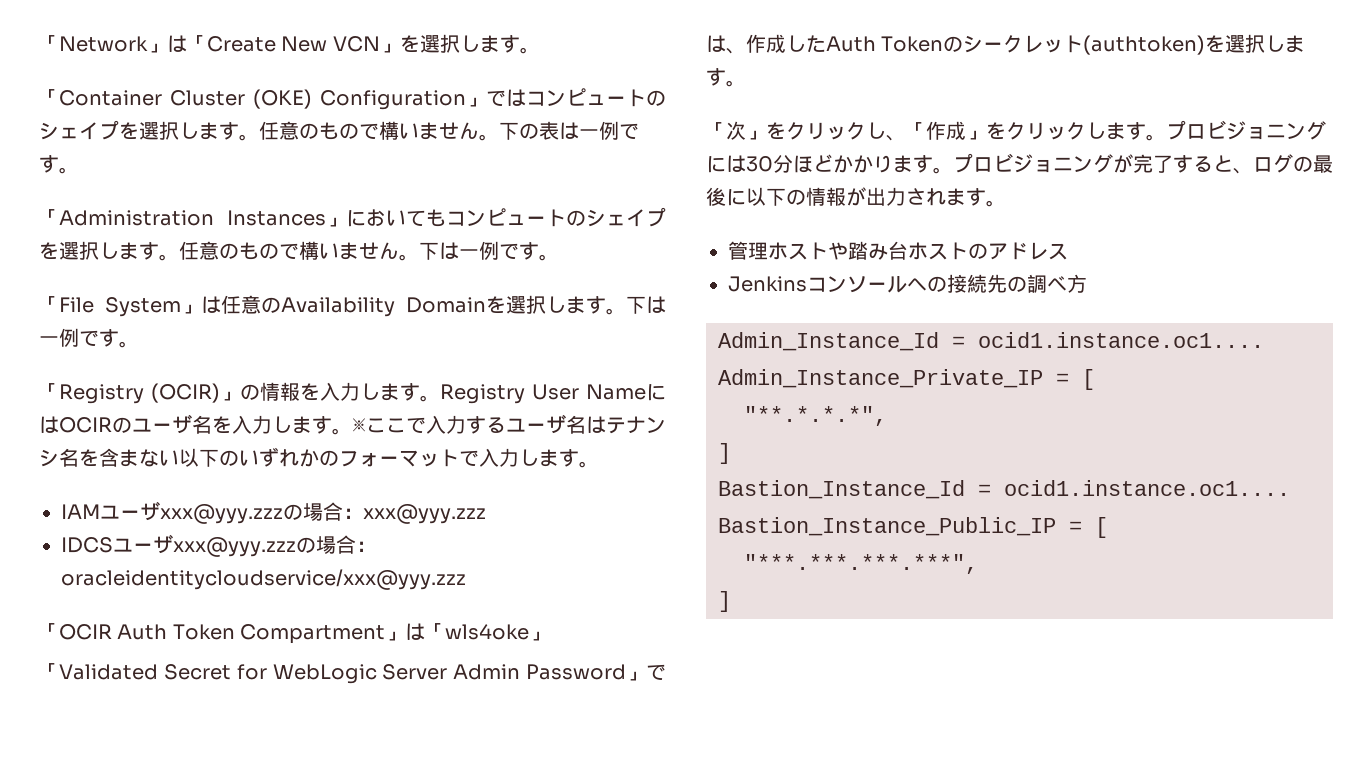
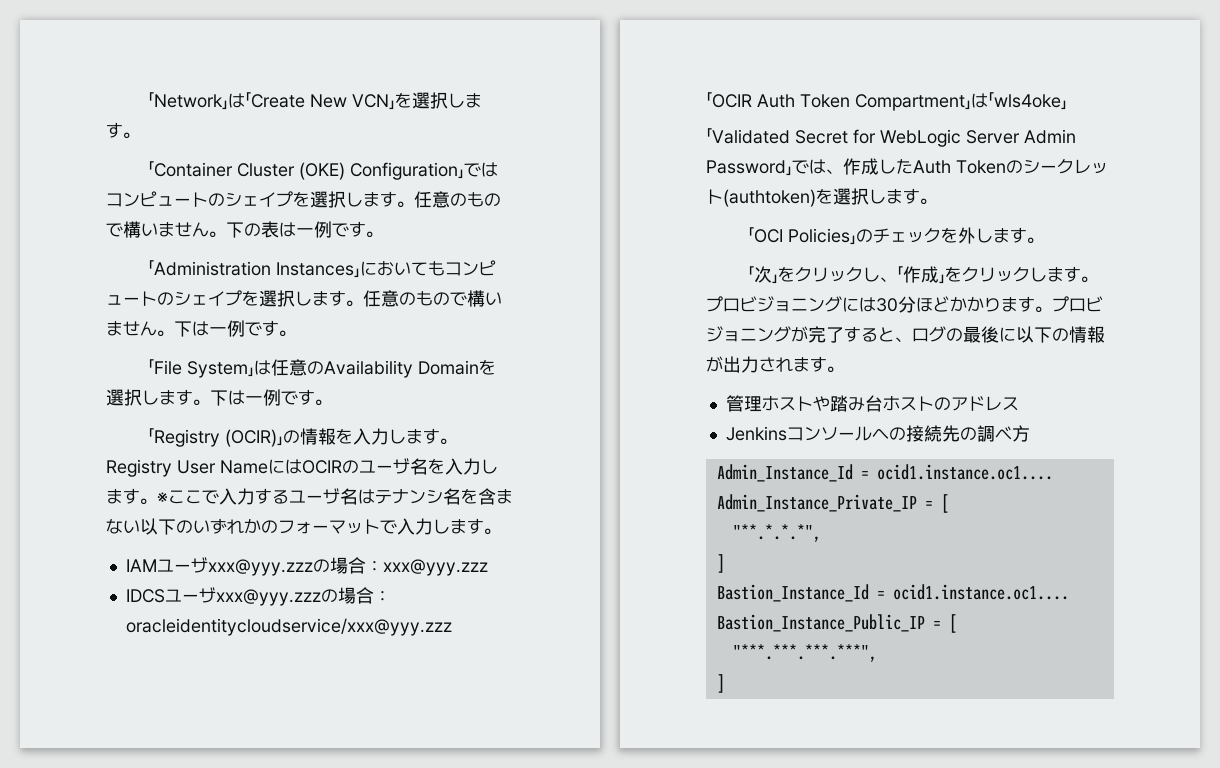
(746, 83) none -> [748,227,1045,245] // 「OCI Policies」のチェックを外します。

